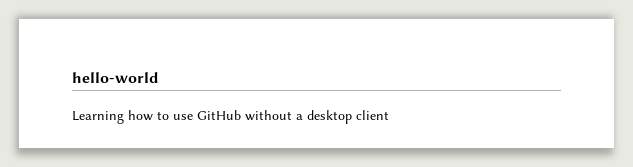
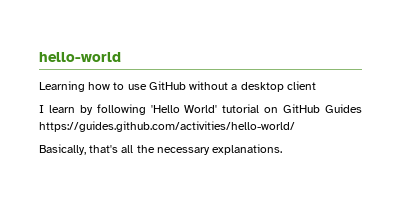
(389, 115) none -> [39,104,362,115] [39,121,295,132] [39,144,283,155] // I learn by following 'Hello World' tutorial on GitHub Guides https://guides.github.com/activities/hello-world/ // Basically, that's all the necessary explanations.

